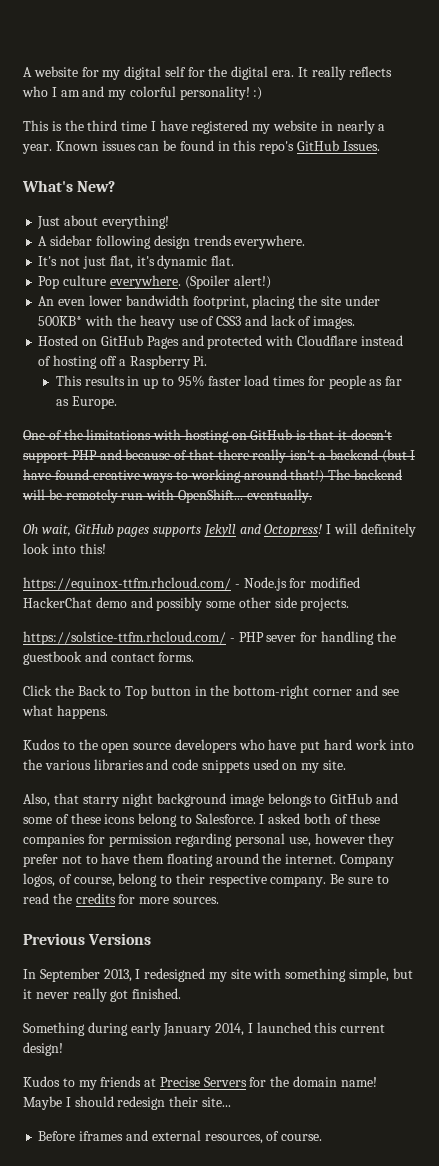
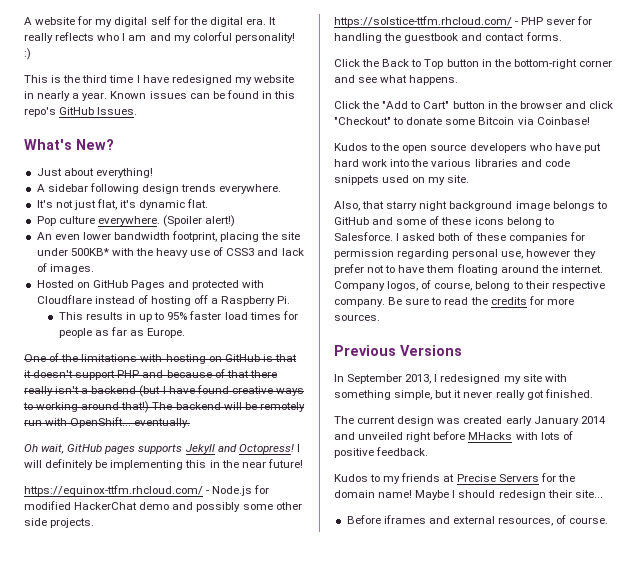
[191,120,249,134] registered -> [171,75,232,85] redesigned
[23,543,106,554] look into this! -> [95,459,303,470] be implementing this in the near future!
(108, 712) none -> [334,101,614,109] [334,117,590,125] // Click the "Add to Cart" button in the browser and click "Checkout" to donate some Bitcoin via Coinbase!
[23,1022,386,1036] [23,1042,63,1056] Something during early January 2014, I launched this current design! -> [334,416,606,426] [334,431,573,442] [334,447,429,458] The current design was created early January 2014 and unveiled right before MHacks with lots of positive feedback.

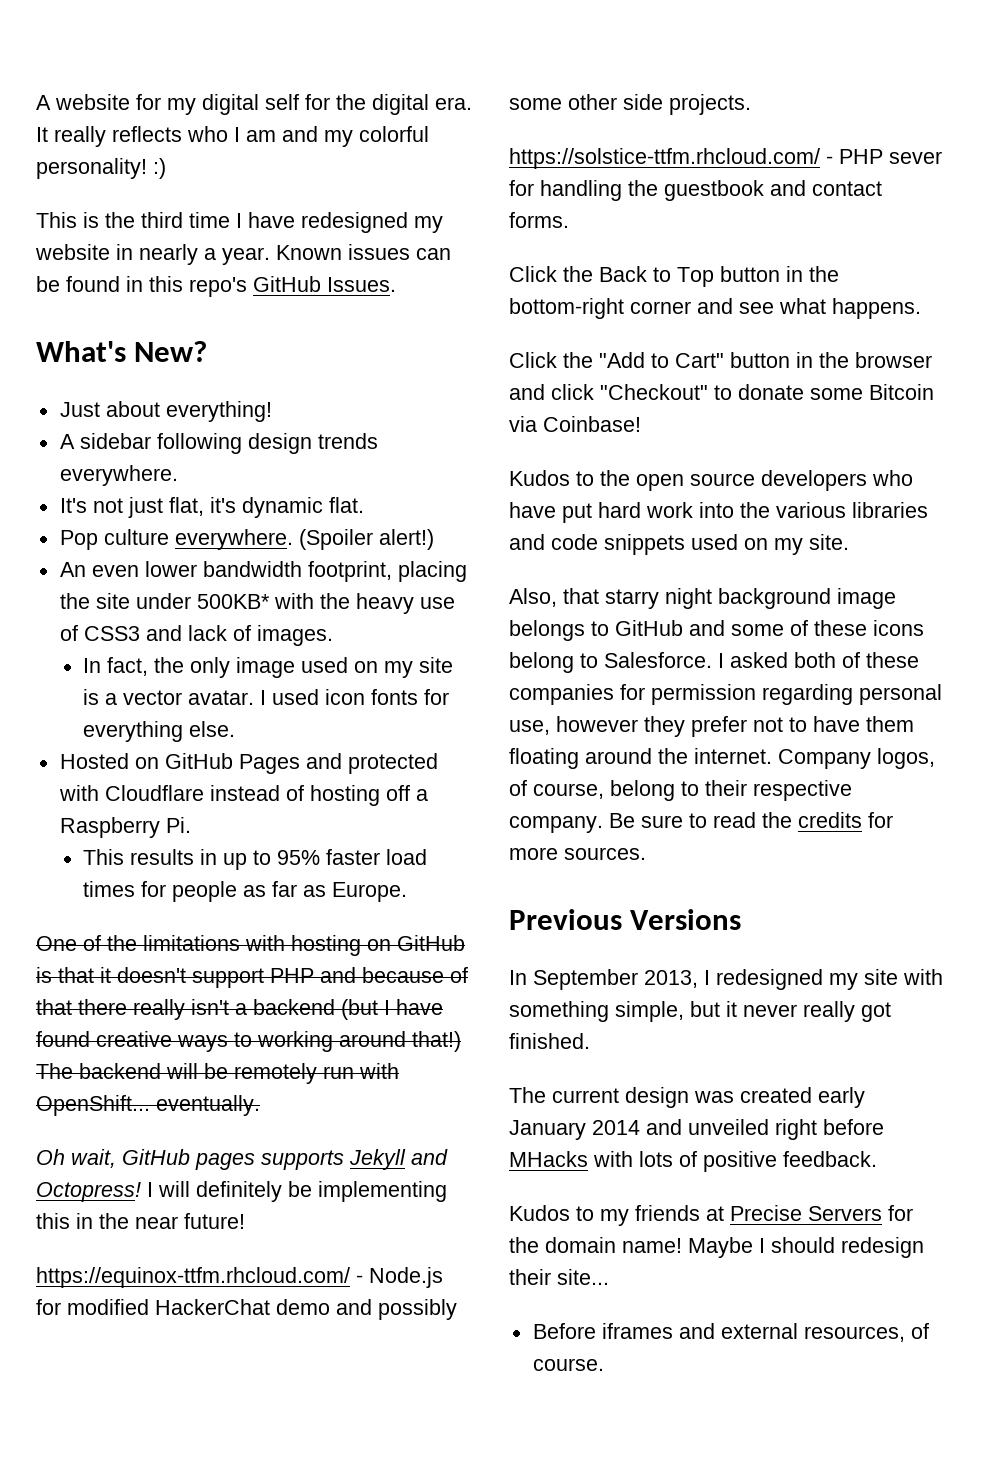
(94, 269) none -> [83,657,454,678] [83,689,450,705] [83,721,236,742] // In fact, the only image used on my site is a vector avatar. I used icon fonts for everything else.

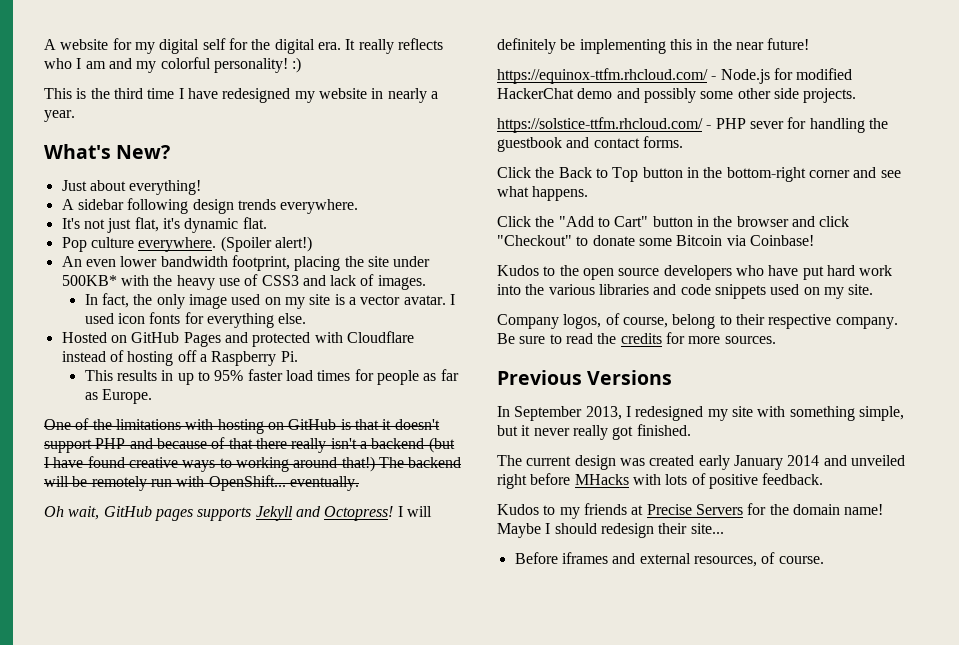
[276,244,451,260] [36,276,396,297] Known issues can be found in this repo's GitHub Issues. -> (75, 116) none
[509,588,896,609] [509,620,924,641] [509,652,919,673] [509,684,942,705] [509,716,914,737] [509,748,772,769] Also, that starry night background image belongs to GitHub and some of these icons belong to Salesforce. I asked both of these companies for permission regarding personal use, however they prefer not to have them floating around the internet. -> (874, 289) none

